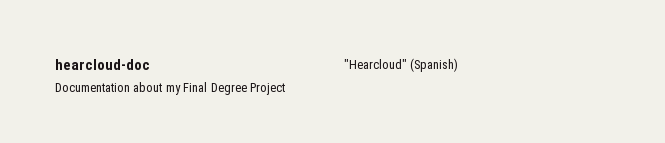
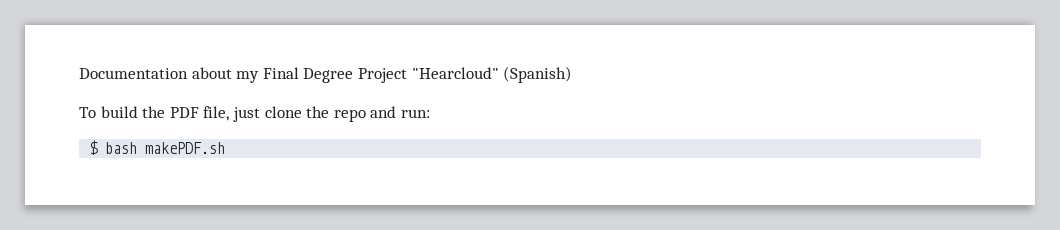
[55,59,150,70] hearcloud-doc // -> (79, 73) none
(459, 65) none -> [79,106,430,122] [89,140,226,155] // To build the PDF file, just clone the repo and run: // $ bash makePDF.sh

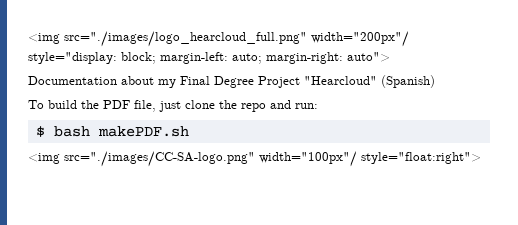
(79, 73) none -> [28,31,409,47] [28,52,390,64] <img src="./images/logo_hearcloud_full.png" width="200px"/ style="display: block; margin-left: auto; margin-right: auto"> //
(226, 148) none -> [28,151,481,167] // <img src="./images/CC-SA-logo.png" width="100px"/ style="float:right">

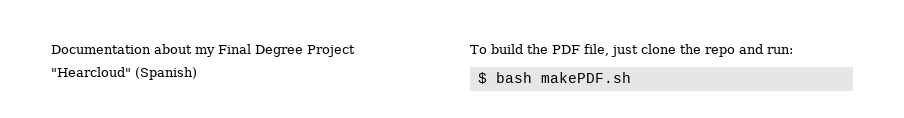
[28,31,409,47] [28,52,390,64] <img src="./images/logo_hearcloud_full.png" width="200px"/ style="display: block; margin-left: auto; margin-right: auto"> // -> (51, 49) none
[28,151,481,167] // <img src="./images/CC-SA-logo.png" width="100px"/ style="float:right"> -> (631, 77) none

